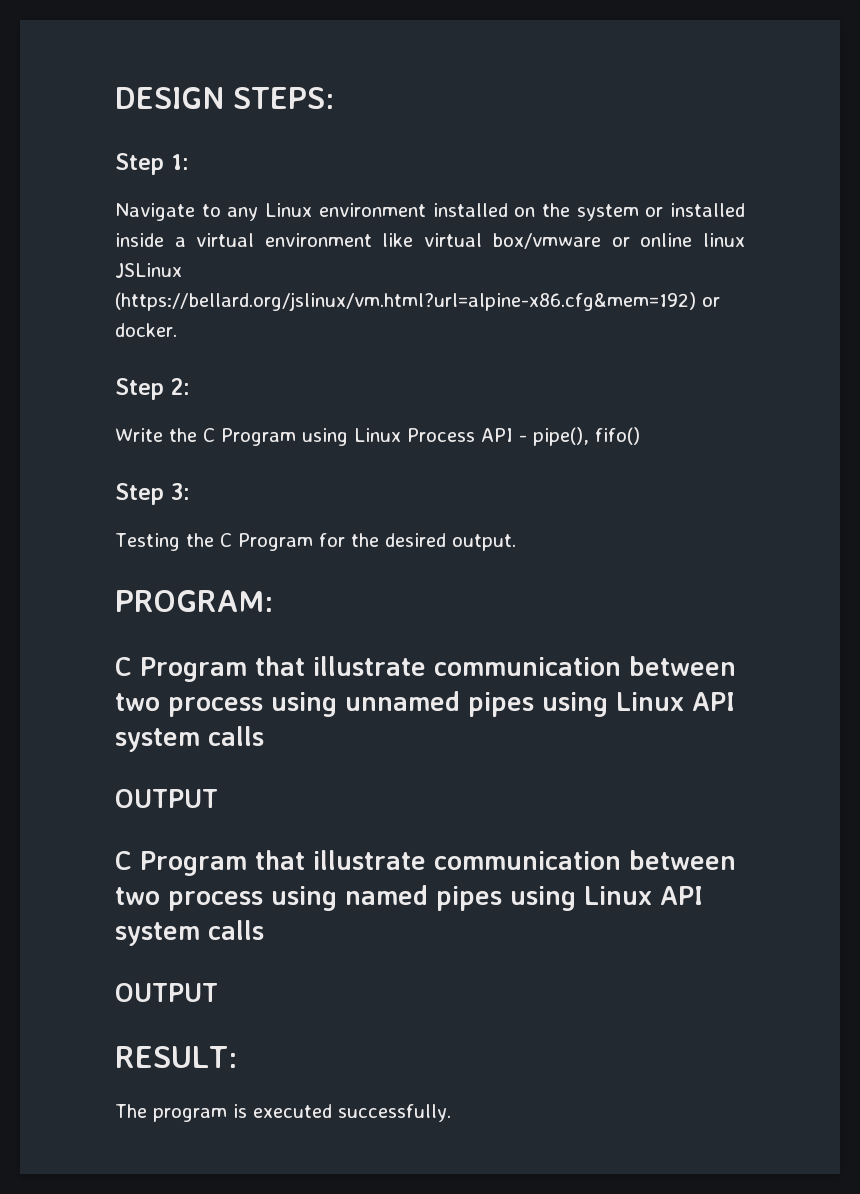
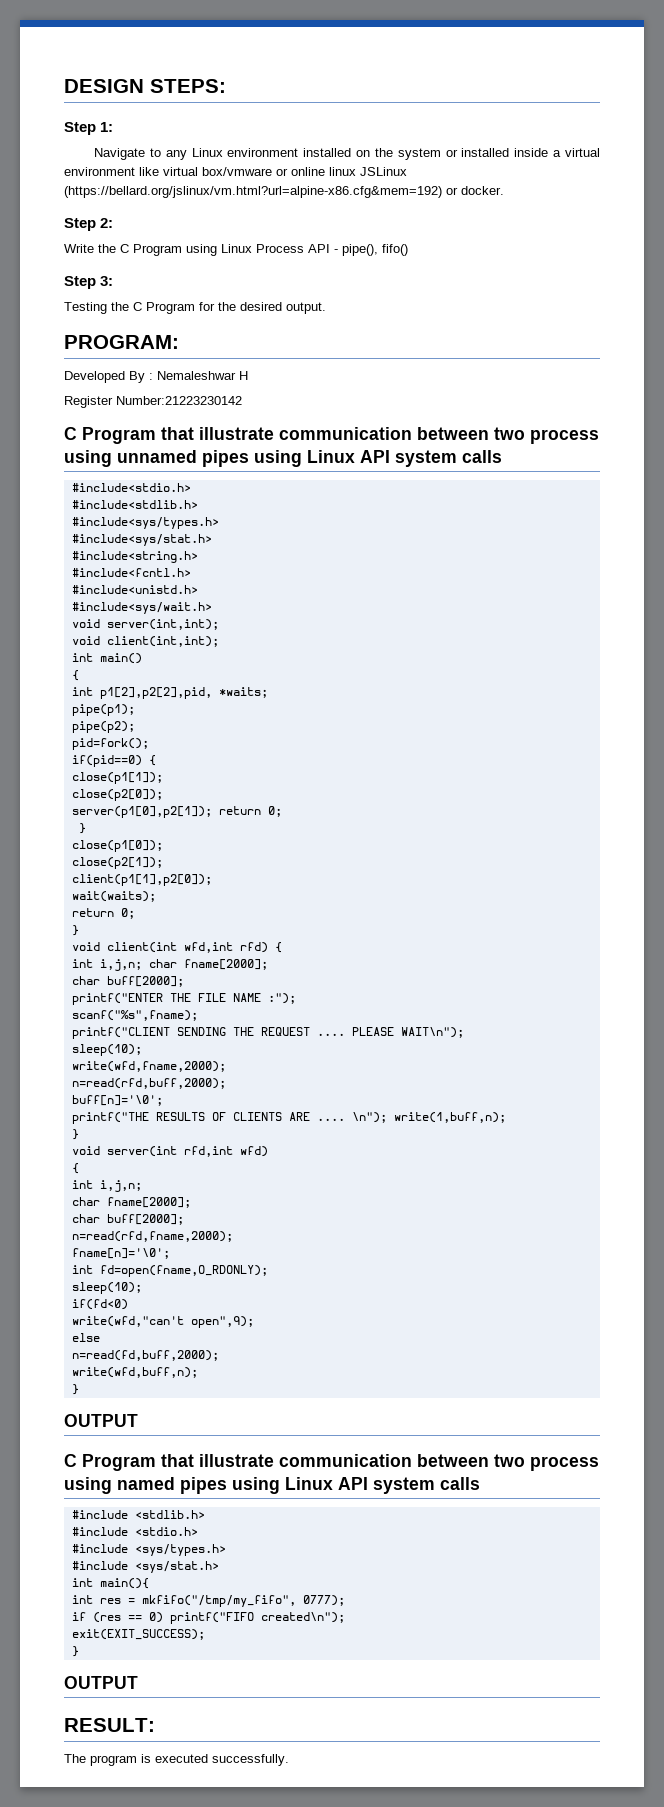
(273, 601) none -> [64,371,248,383] [64,396,242,408] // Developed By : Nemaleshwar H // Register Number:21223230142
(264, 736) none -> [71,483,191,492] [71,500,198,509] [71,517,219,529] [71,534,212,546] [71,551,198,563] [71,568,191,577] [71,585,198,594] [71,602,212,614] [71,619,219,630] [71,636,219,647] [71,653,142,664] [71,670,79,681] [71,687,268,699] [71,704,135,716] [71,721,135,733] [71,738,149,750] [71,755,156,767] [71,772,163,784] [71,789,163,801] [71,806,282,818] [78,823,86,834] [71,840,163,852] [71,857,163,869] [71,874,212,886] [71,891,156,902] [71,908,135,919] [71,925,79,936] [71,942,282,953] [71,959,268,971] [71,976,184,987] [71,993,296,1005] [71,1010,198,1021] [71,1027,464,1039] [71,1044,142,1056] [71,1061,226,1072] [71,1078,226,1089] [71,1095,163,1106] [71,1112,506,1124] [71,1129,79,1140] [71,1146,268,1157] [71,1163,79,1174] [71,1180,142,1192] [71,1197,191,1208] [71,1214,184,1225] [71,1231,233,1242] [71,1248,170,1259] [71,1265,268,1277] [71,1282,142,1294] [71,1299,128,1310] [71,1316,254,1328] [71,1333,100,1342] [71,1350,219,1361] [71,1367,198,1378] [71,1384,79,1395] // #include<stdio.h> // #include<stdlib.h> // #include<sys/types.h> // #include<sys/stat.h> // #include<string.h> // #include<fcntl.h> // #include<unistd.h> // #include<sys/wait.h> // void server(int,int); // void client(int,int); // int main() // { // int p1[2],p2[2],pid, *waits; // pipe(p1); // pipe(p2); // pid=fork(); // if(pid==0) { // close(p1[1]); // close(p2[0]); // server(p1[0],p2[1]); return 0; // } // close(p1[0]); // close(p2[1]); // client(p1[1],p2[0]); // wait(waits); // return 0; // } // void client(int wfd,int rfd) { // int i,j,n; char fname[2000]; // char buff[2000]; // printf("ENTER THE FILE NAME :"); // scanf("%s",fname); // printf("CLIENT SENDING THE REQUEST .... PLEASE WAIT\n"); // sleep(10); // write(wfd,fname,2000); // n=read(rfd,buff,2000); // buff[n]='\0'; // printf("THE RESULTS OF CLIENTS ARE .... \n"); write(1,buff,n); // } // void server(int rfd,int wfd) // { // int i,j,n; // char fname[2000]; // char buff[2000]; // n=read(rfd,fname,2000); // fname[n]='\0'; // int fd=open(fname,O_RDONLY); // sleep(10); // if(fd<0) // write(wfd,"can't open",9); // else // n=read(fd,buff,2000); // write(wfd,buff,n); // }
(264, 930) none -> [71,1510,205,1519] [71,1527,198,1536] [71,1544,226,1556] [71,1561,219,1573] [71,1578,149,1589] [71,1595,345,1607] [71,1612,345,1624] [71,1629,205,1640] [71,1646,79,1657] // #include <stdlib.h> // #include <stdio.h> // #include <sys/types.h> // #include <sys/stat.h> // int main(){ // int res = mkfifo("/tmp/my_fifo", 0777); // if (res == 0) printf("FIFO created\n"); // exit(EXIT_SUCCESS); // }

